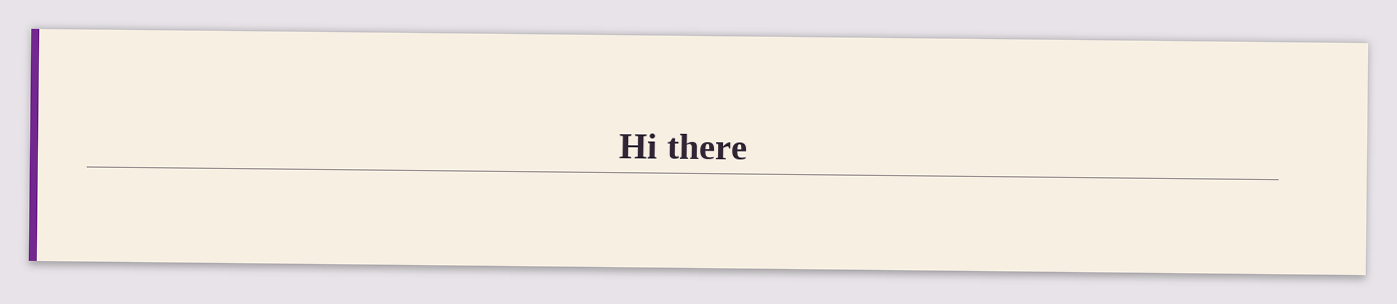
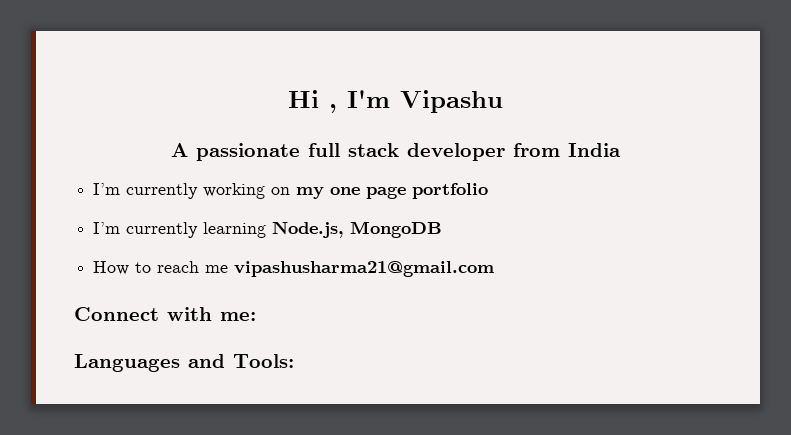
[665,133,748,160] there -> [329,90,503,113] [171,143,621,161] [93,183,489,199] [93,221,443,238] [93,261,495,277] [74,307,256,321] [74,354,294,372] , I'm Vipashu // A passionate full stack developer from India // I’m currently working on my one page portfolio // I’m currently learning Node.js, MongoDB // How to reach me vipashusharma21@gmail.com // Connect with me: // Languages and Tools:

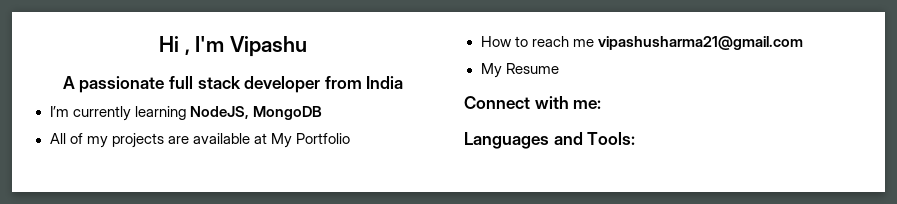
[203,183,489,199] [93,221,443,238] working on my one page portfolio // I’m currently learning Node.js, MongoDB -> [134,106,322,120] [49,133,350,148] learning NodeJS, MongoDB // All of my projects are available at My Portfolio
(495, 269) none -> [480,63,559,78] // My Resume

